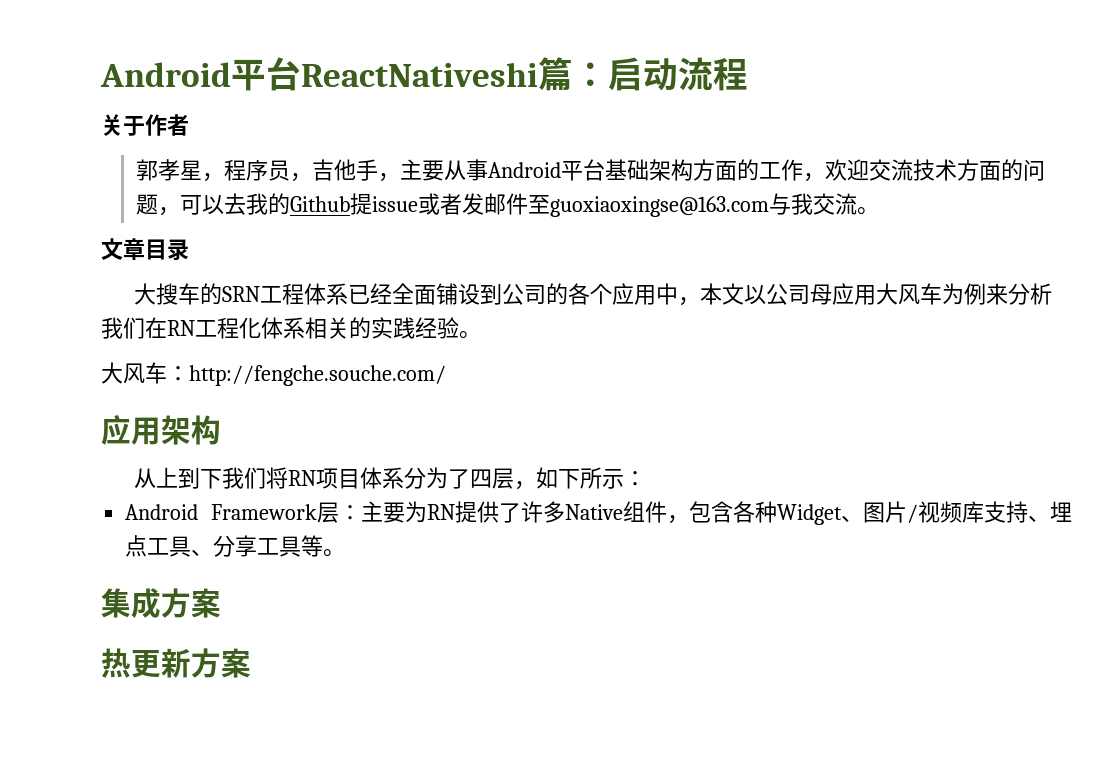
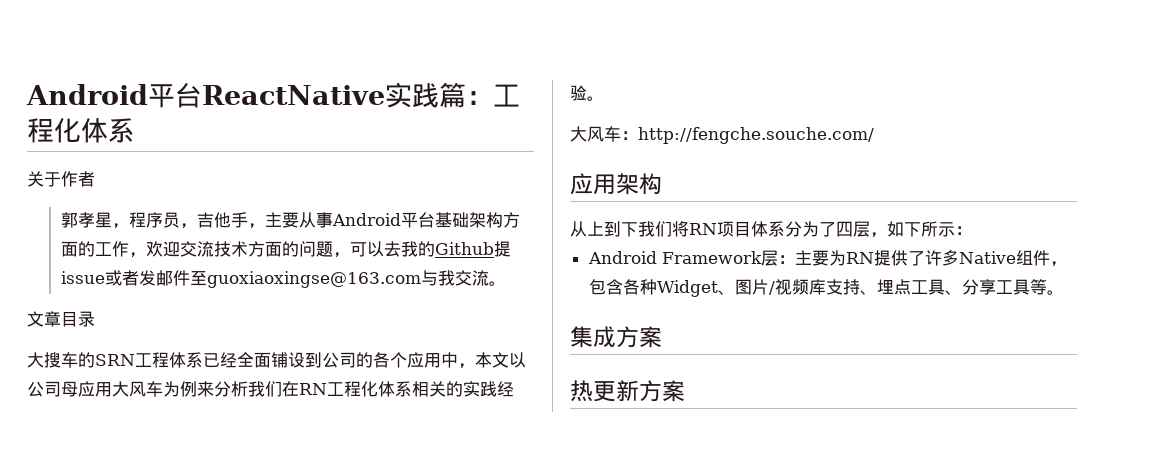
[100,57,748,91] Android平台ReactNativeshi篇：启动流程 -> [26,82,520,108] [27,118,135,143] Android平台ReactNative实践篇：工程化体系

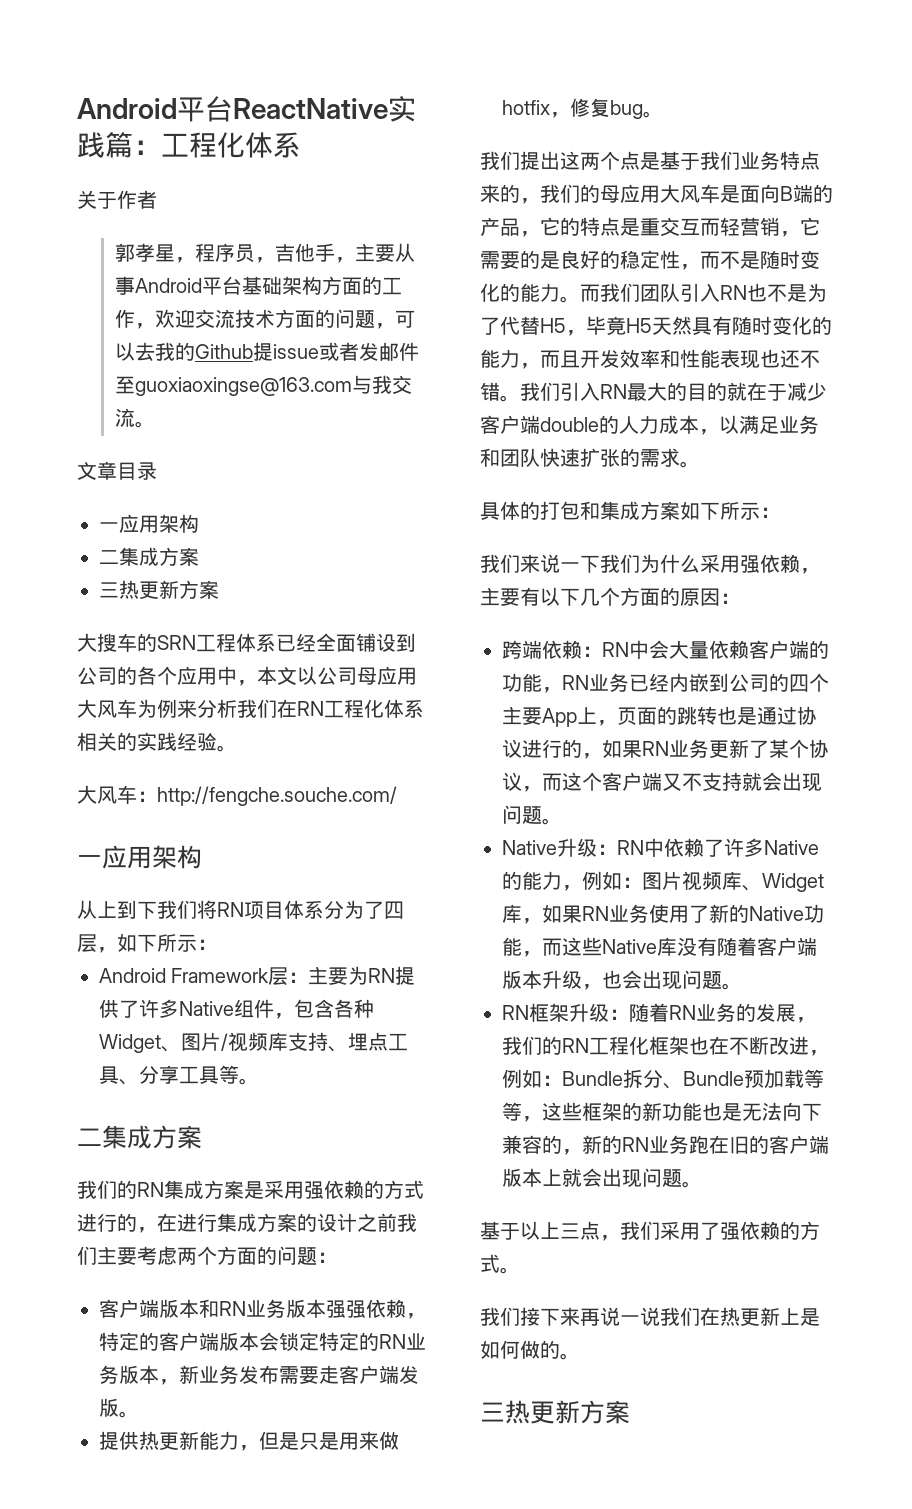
(95, 319) none -> [99,514,199,533] [99,547,199,566] [99,580,219,599] // 一应用架构 // 二集成方案 // 三热更新方案
(874, 135) none -> [77,855,102,866] 一
[570,326,662,348] 集成方案 // -> [77,1125,202,1149] [77,1180,424,1199] [77,1213,417,1233] [77,1246,337,1265] [99,1299,426,1319] [99,1332,426,1351] [99,1365,419,1385] [99,1398,139,1418] [99,1431,399,1451] [502,98,663,119] [480,151,820,170] [480,184,833,204] [480,217,820,237] [480,250,820,270] [480,283,827,303] [480,316,832,336] [480,349,820,369] [480,382,827,402] [480,415,819,435] [480,448,700,468] [480,501,780,520] [480,554,820,574] [480,587,740,606] [502,640,829,659] [502,673,829,693] [502,706,817,727] [502,739,829,759] [502,772,822,792] [502,805,562,825] [502,838,819,857] [502,871,824,892] [502,904,824,924] [502,937,817,957] [502,970,742,990] [502,1003,816,1023] [502,1036,829,1056] [502,1069,824,1089] [502,1102,822,1122] [502,1135,829,1155] [502,1168,702,1188] [480,1221,820,1241] [480,1254,520,1274] [480,1307,820,1326] [480,1340,580,1360] [480,1402,505,1422] 二集成方案 // 我们的RN集成方案是采用强依赖的方式进行的，在进行集成方案的设计之前我们主要考虑两个方面的问题： // 客户端版本和RN业务版本强强依赖，特定的客户端版本会锁定特定的RN业务版本，新业务发布需要走客户端发版。 // 提供热更新能力，但是只是用来做hotfix，修复bug。 // 我们提出这两个点是基于我们业务特点来的，我们的母应用大风车是面向B端的产品，它的特点是重交互而轻营销，它需要的是良好的稳定性，而不是随时变化的能力。而我们团队引入RN也不是为了代替H5，毕竟H5天然具有随时变化的能力，而且开发效率和性能表现也还不错。我们引入RN最大的目的就在于减少客户端double的人力成本，以满足业务和团队快速扩张的需求。 // 具体的打包和集成方案如下所示： // 我们来说一下我们为什么采用强依赖，主要有以下几个方面的原因： // 跨端依赖：RN中会大量依赖客户端的功能，RN业务已经内嵌到公司的四个主要App上，页面的跳转也是通过协议进行的，如果RN业务更新了某个协议，而这个客户端又不支持就会出现问题。 // Native升级：RN中依赖了许多Native的能力，例如：图片视频库、Widget库，如果RN业务使用了新的Native功能，而这些Native库没有随着客户端版本升级，也会出现问题。 // RN框架升级：随着RN业务的发展，我们的RN工程化框架也在不断改进，例如：Bundle拆分、Bundle预加载等等，这些框架的新功能也是无法向下兼容的，新的RN业务跑在旧的客户端版本上就会出现问题。 // 基于以上三点，我们采用了强依赖的方式。 // 我们接下来再说一说我们在热更新上是如何做的。 // 三

